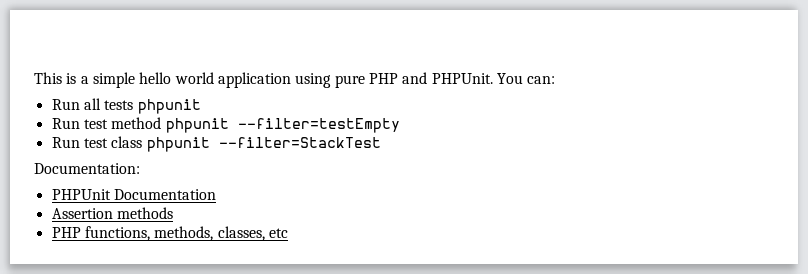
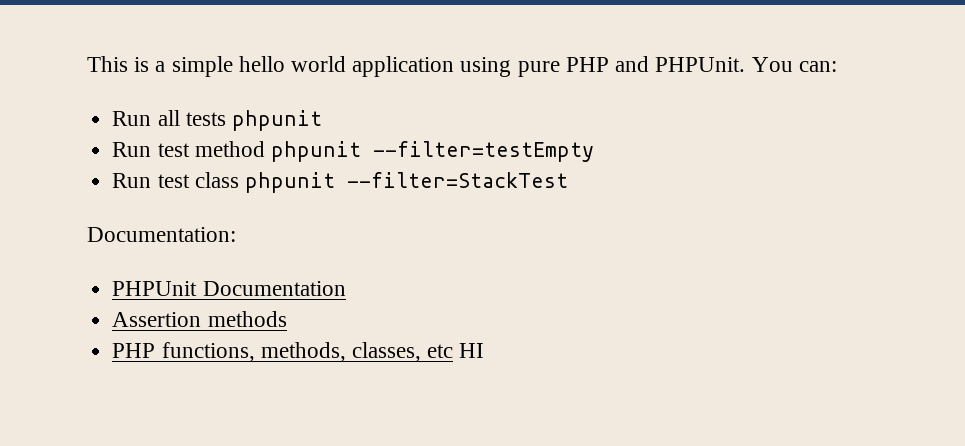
(288, 233) none -> [459,343,485,358] HI

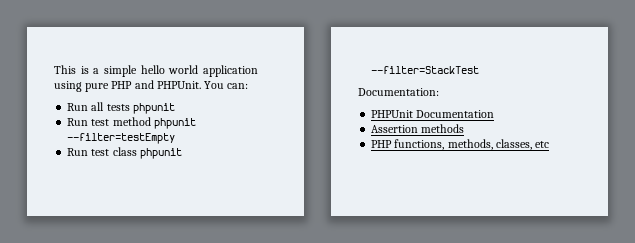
[459,343,485,358] HI -> (550, 144) none

